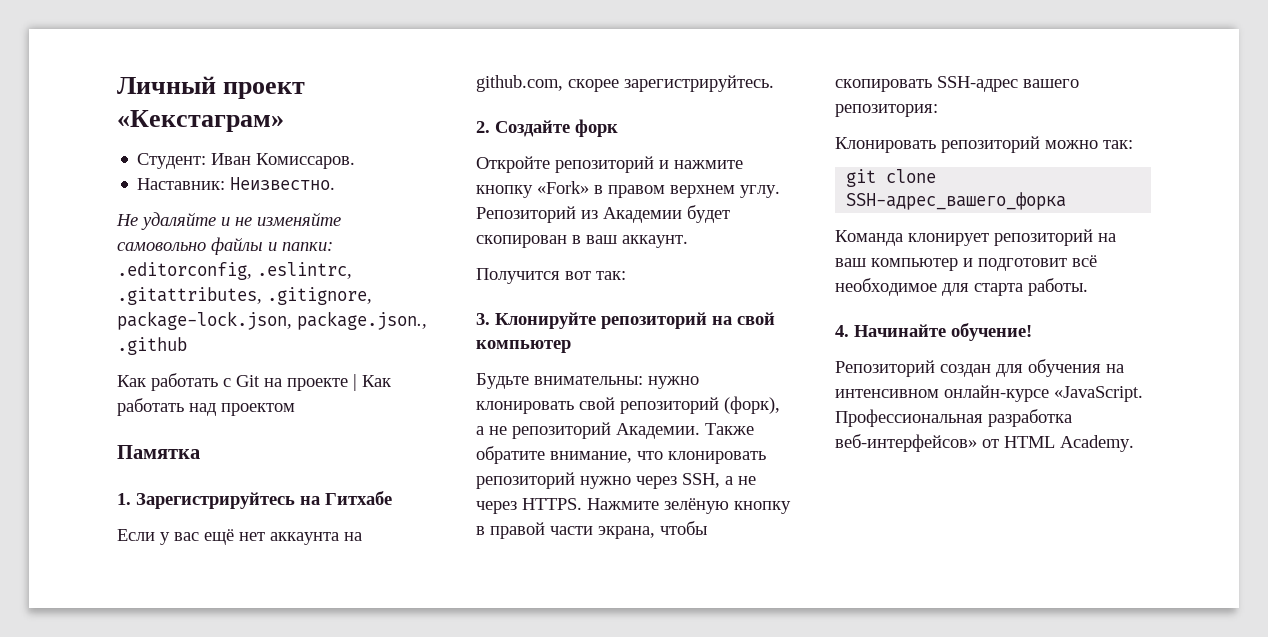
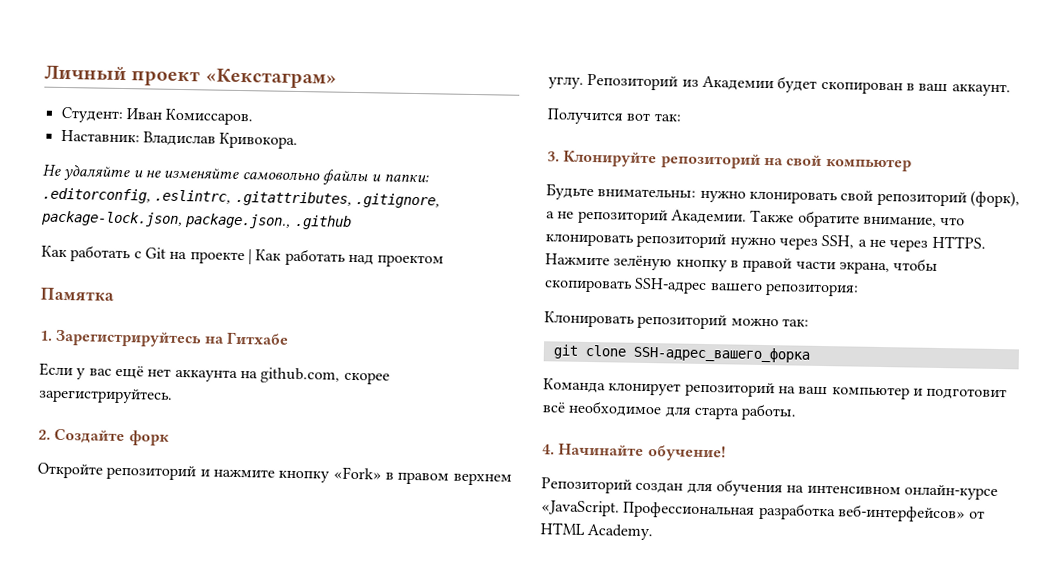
[230,177,336,190] Неизвестно. -> [142,131,299,150] Владислав Кривокора.

